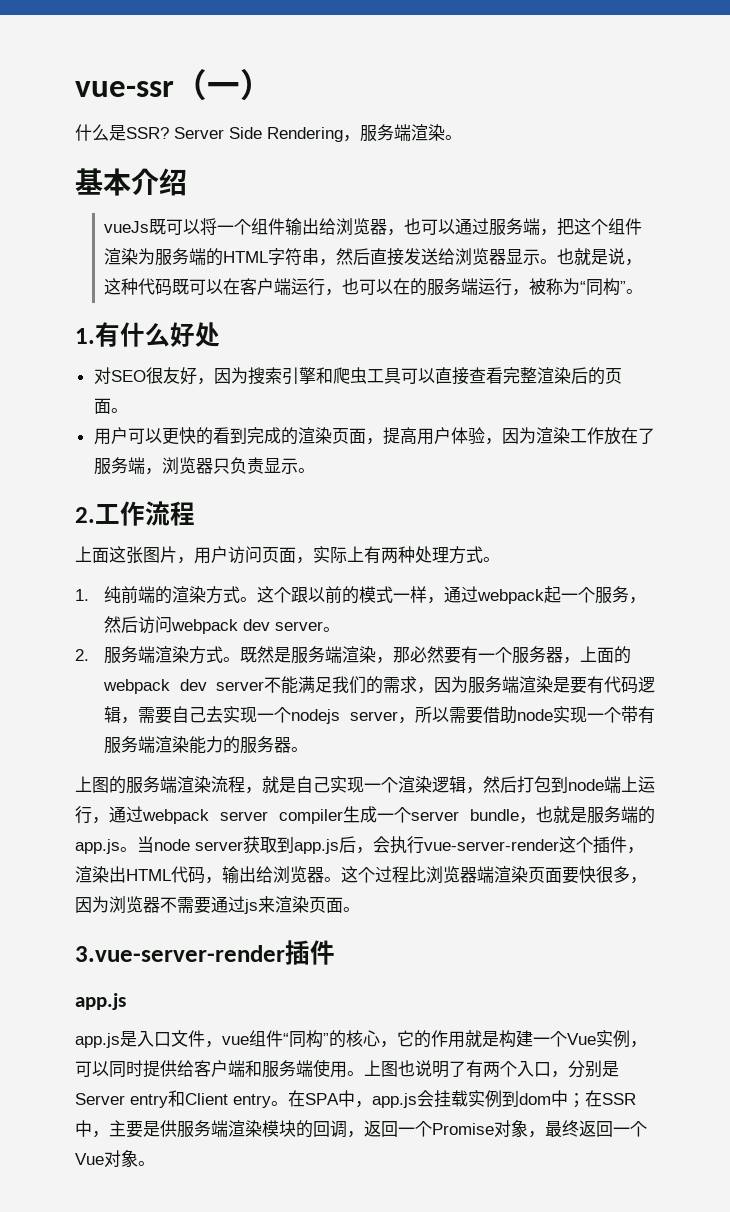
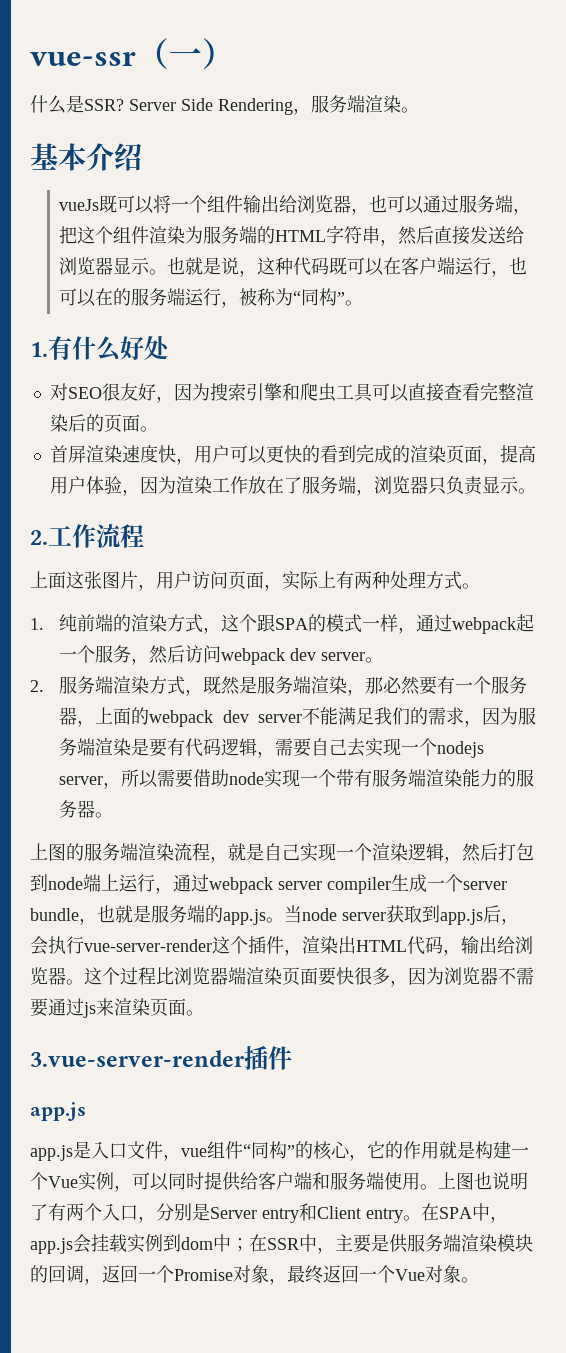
(128, 410) none -> [49,445,194,465] 首屏渲染速度快，
[240,586,343,604] 。这个跟以前 -> [203,614,309,634] ，这个跟SPA
[223,657,241,662] 。 -> [185,689,204,696] ，

